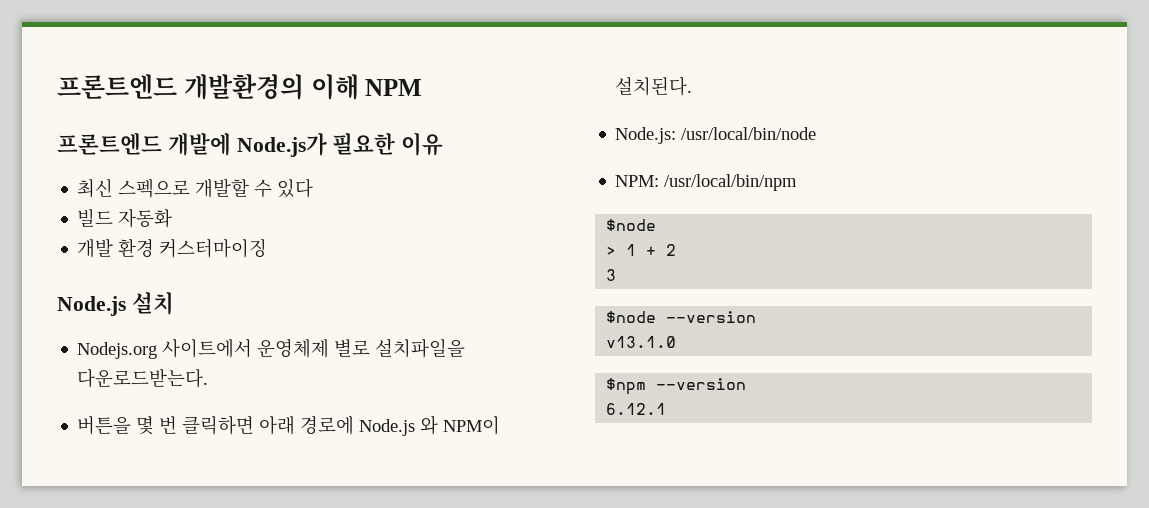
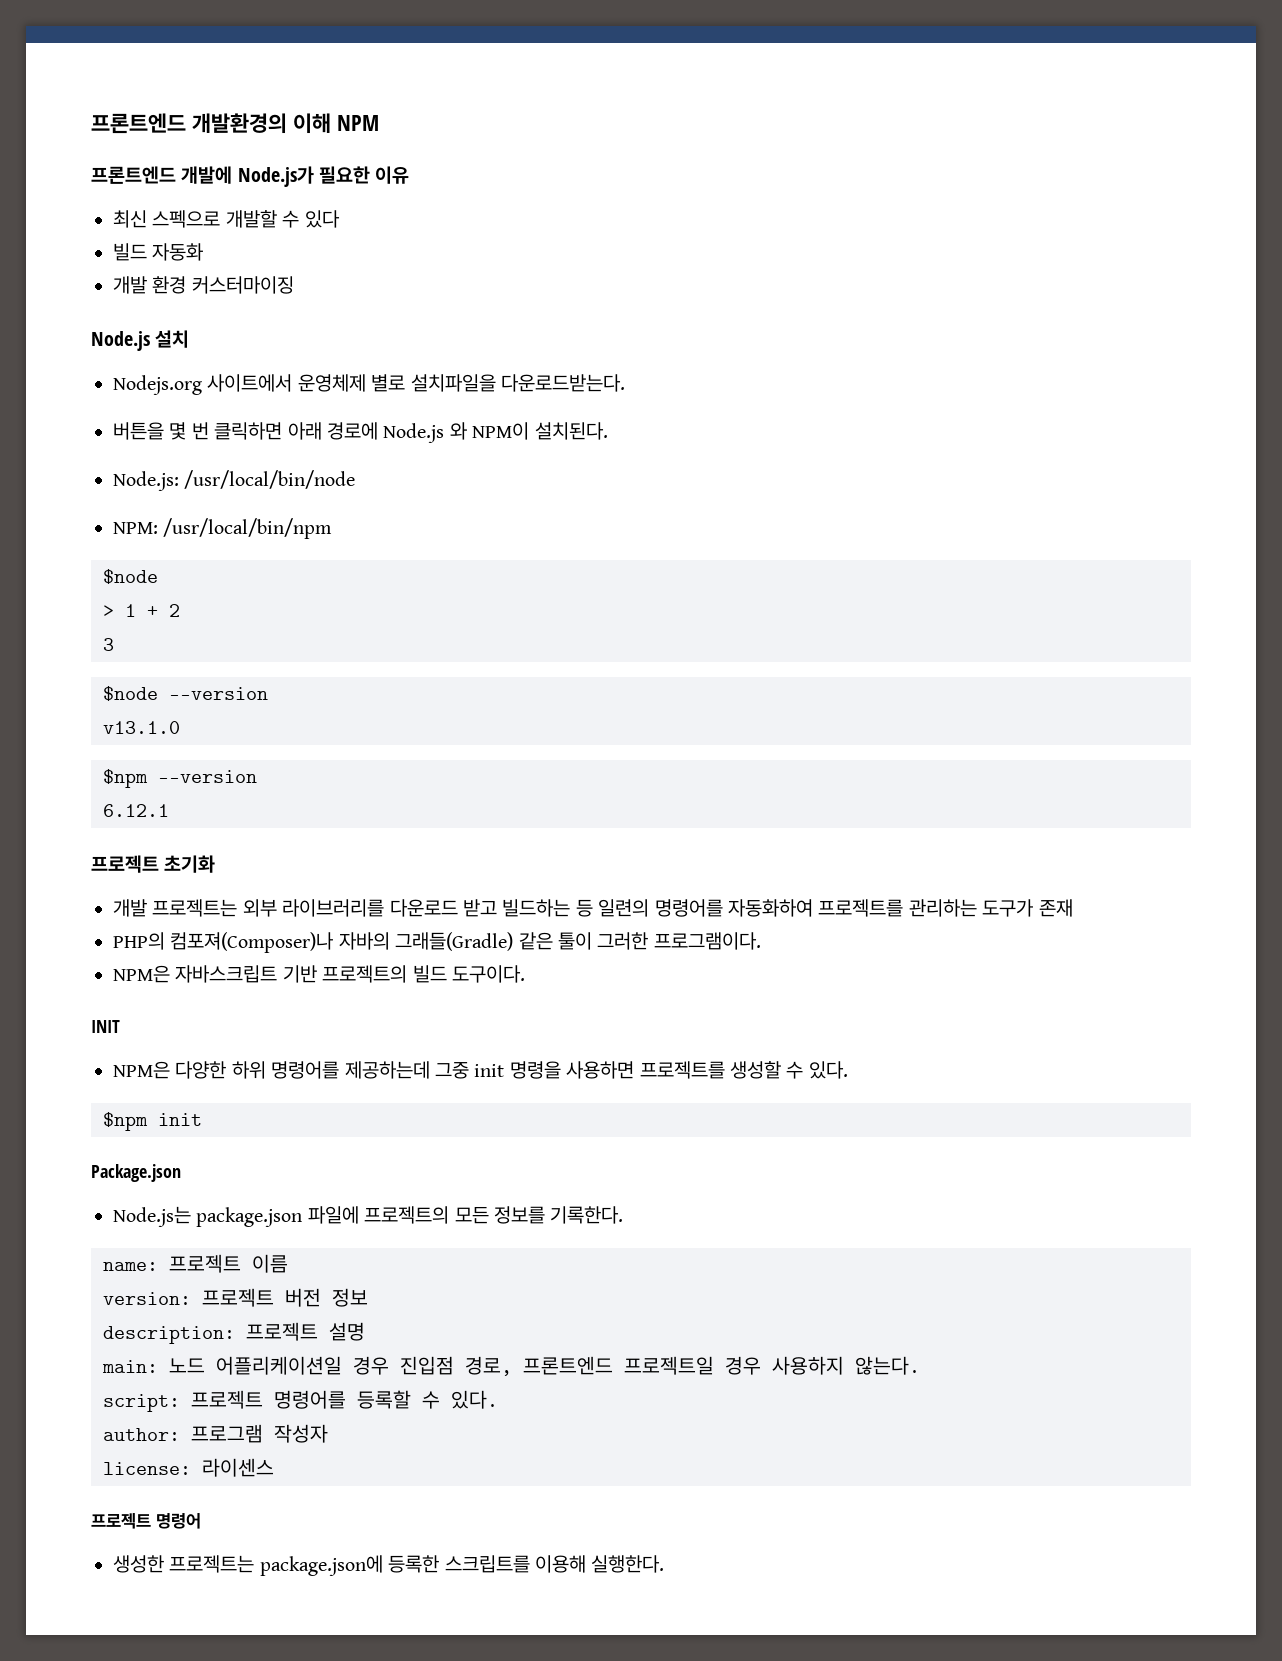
(667, 409) none -> [91,855,216,873] [113,899,1073,917] [113,932,761,953] [113,965,525,983] [91,1020,120,1033] [113,1061,848,1079] [103,1112,202,1131] [91,1164,181,1182] [113,1206,624,1227] [103,1254,288,1273] [103,1288,368,1307] [103,1322,365,1344] [102,1356,920,1376] [103,1390,498,1412] [103,1424,328,1443] [103,1458,274,1477] [91,1513,201,1529] [113,1555,665,1576] // 프로젝트 초기화 // 개발 프로젝트는 외부 라이브러리를 다운로드 받고 빌드하는 등 일련의 명령어를 자동화하여 프로젝트를 관리하는 도구가 존재 // PHP의 컴포져(Composer)나 자바의 그래들(Gradle) 같은 툴이 그러한 프로그램이다. // NPM은 자바스크립트 기반 프로젝트의 빌드 도구이다. // INIT // NPM은 다양한 하위 명령어를 제공하는데 그중 init 명령을 사용하면 프로젝트를 생성할 수 있다. // $npm init // Package.json // Node.js는 package.json 파일에 프로젝트의 모든 정보를 기록한다. // name: 프로젝트 이름 // version: 프로젝트 버전 정보 // description: 프로젝트 설명 // main: 노드 어플리케이션일 경우 진입점 경로, 프론트엔드 프로젝트일 경우 사용하지 않는다. // script: 프로젝트 명령어를 등록할 수 있다. // author: 프로그램 작성자 // license: 라이센스 // 프로젝트 명령어 // 생성한 프로젝트는 package.json에 등록한 스크립트를 이용해 실행한다.

